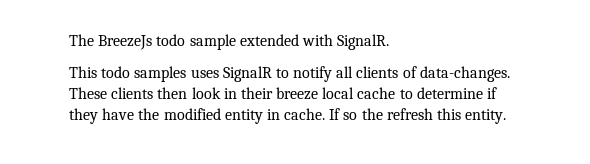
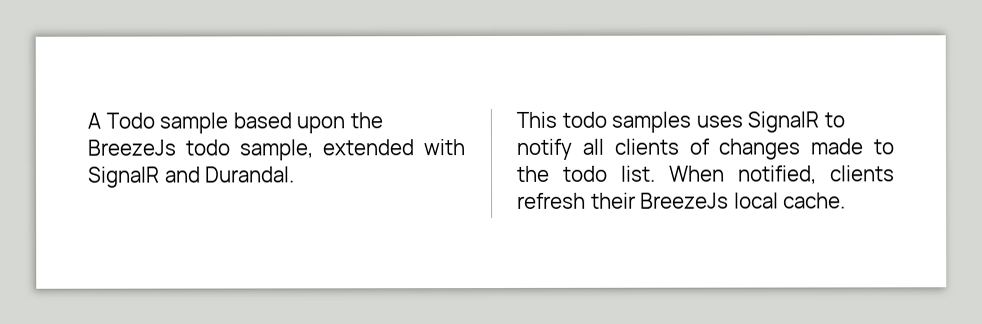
[69,34,94,46] The -> [87,112,383,134] A Todo sample based upon the
[189,34,236,50] sample -> [239,139,313,161] sample,
[337,34,390,50] SignalR. -> [88,166,296,188] SignalR and Durandal.
[419,66,510,82] [69,87,498,100] [69,108,507,124] data-changes. These clients then look in their breeze local cache to determine if they have the modified entity in cache. If so the refresh this entity. -> [718,138,894,160] [517,165,895,185] [517,192,847,209] changes made to the todo list. When notified, clients refresh their BreezeJs local cache.

